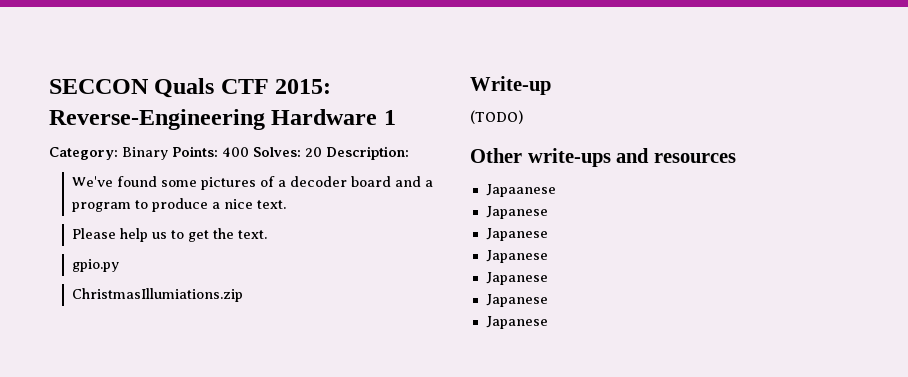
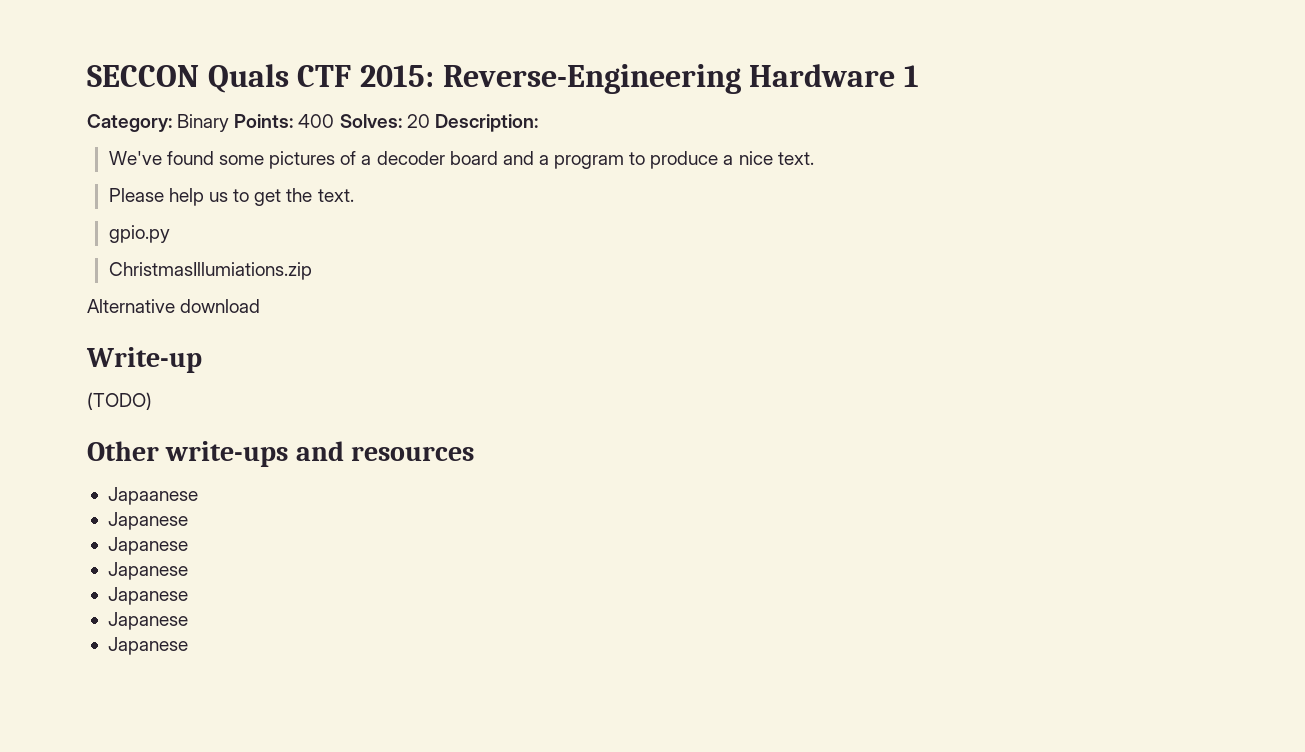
(243, 295) none -> [87,299,261,313] // Alternative download

